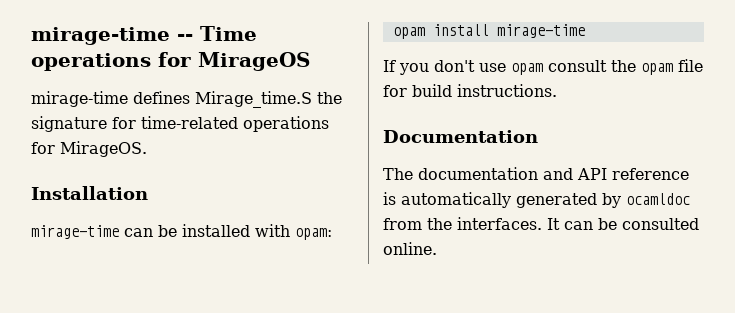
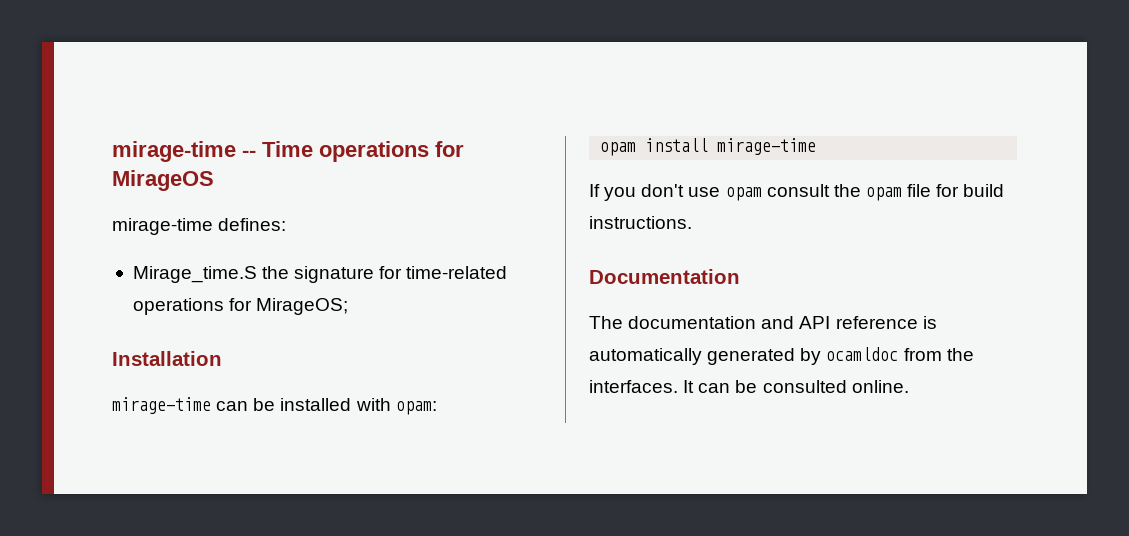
[133,91,190,104] defines -> [218,218,287,231] defines: //
[60,141,147,157] MirageOS. -> [256,298,349,315] MirageOS;

